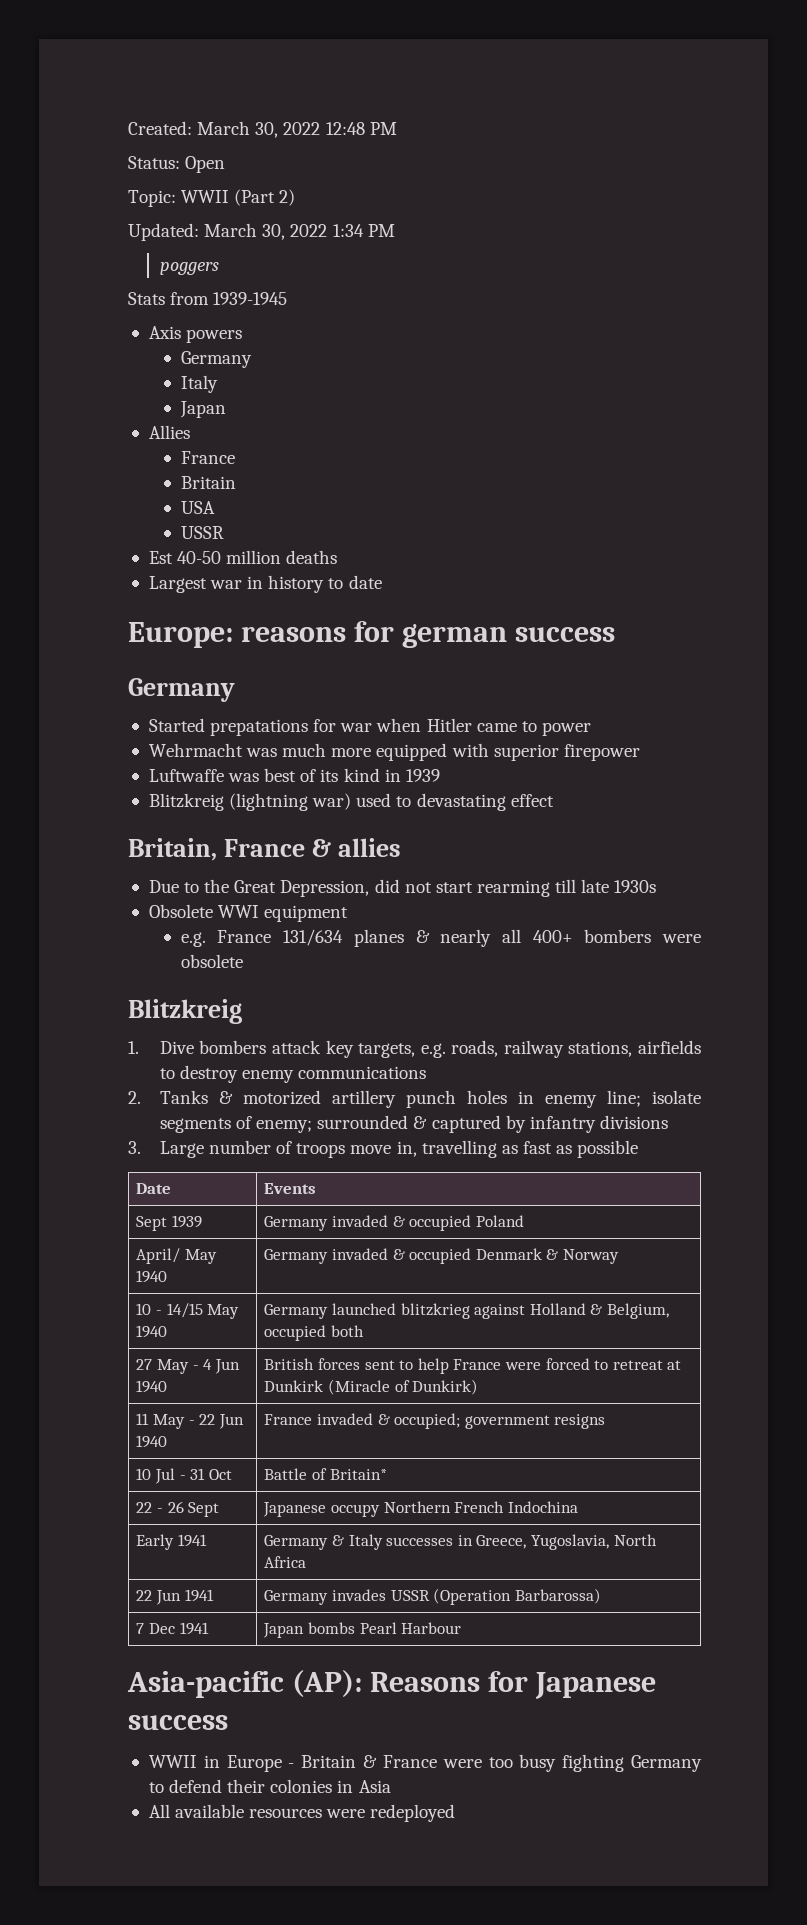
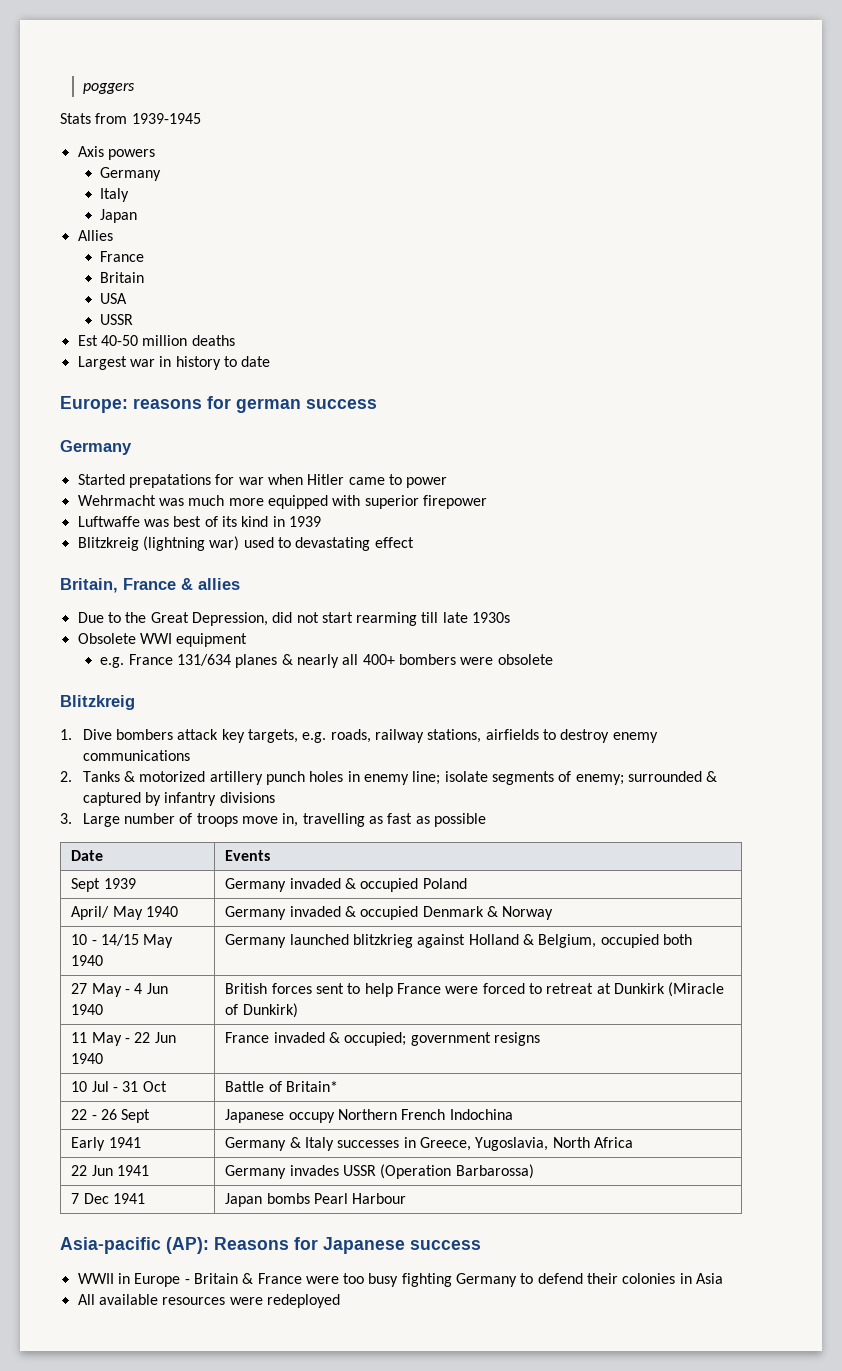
[128,121,397,138] [128,156,226,173] [128,189,296,207] [128,223,395,241] Created: March 30, 2022 12:48 PM // Status: Open // Topic: WWII (Part 2) // Updated: March 30, 2022 1:34 PM // -> (82, 88) none

